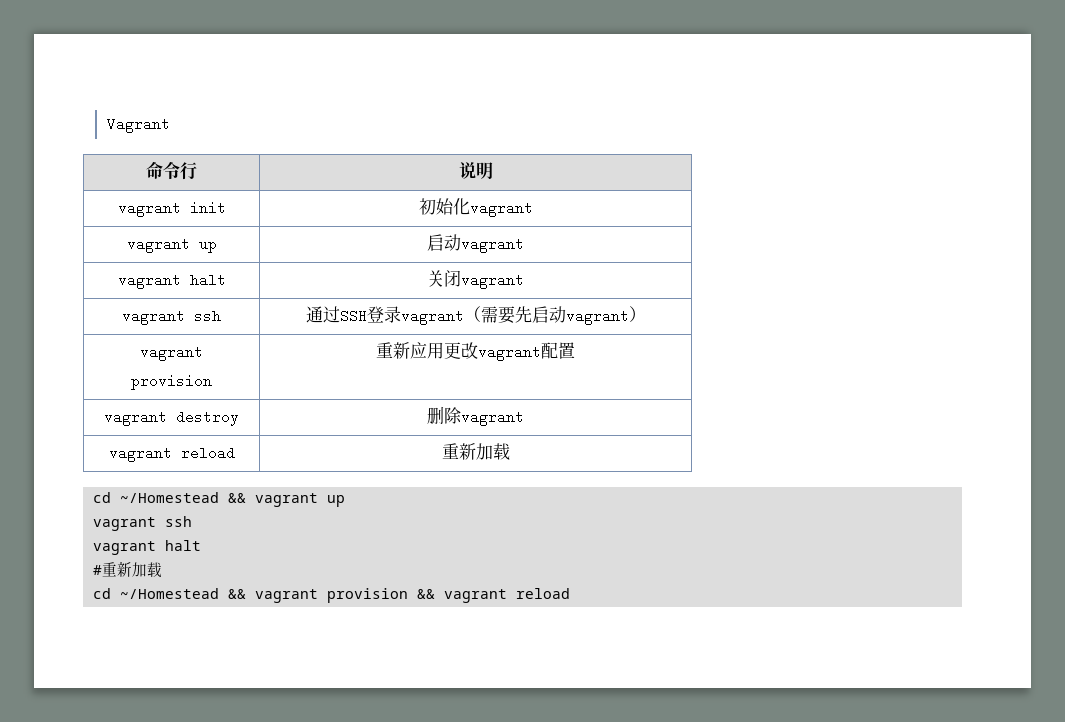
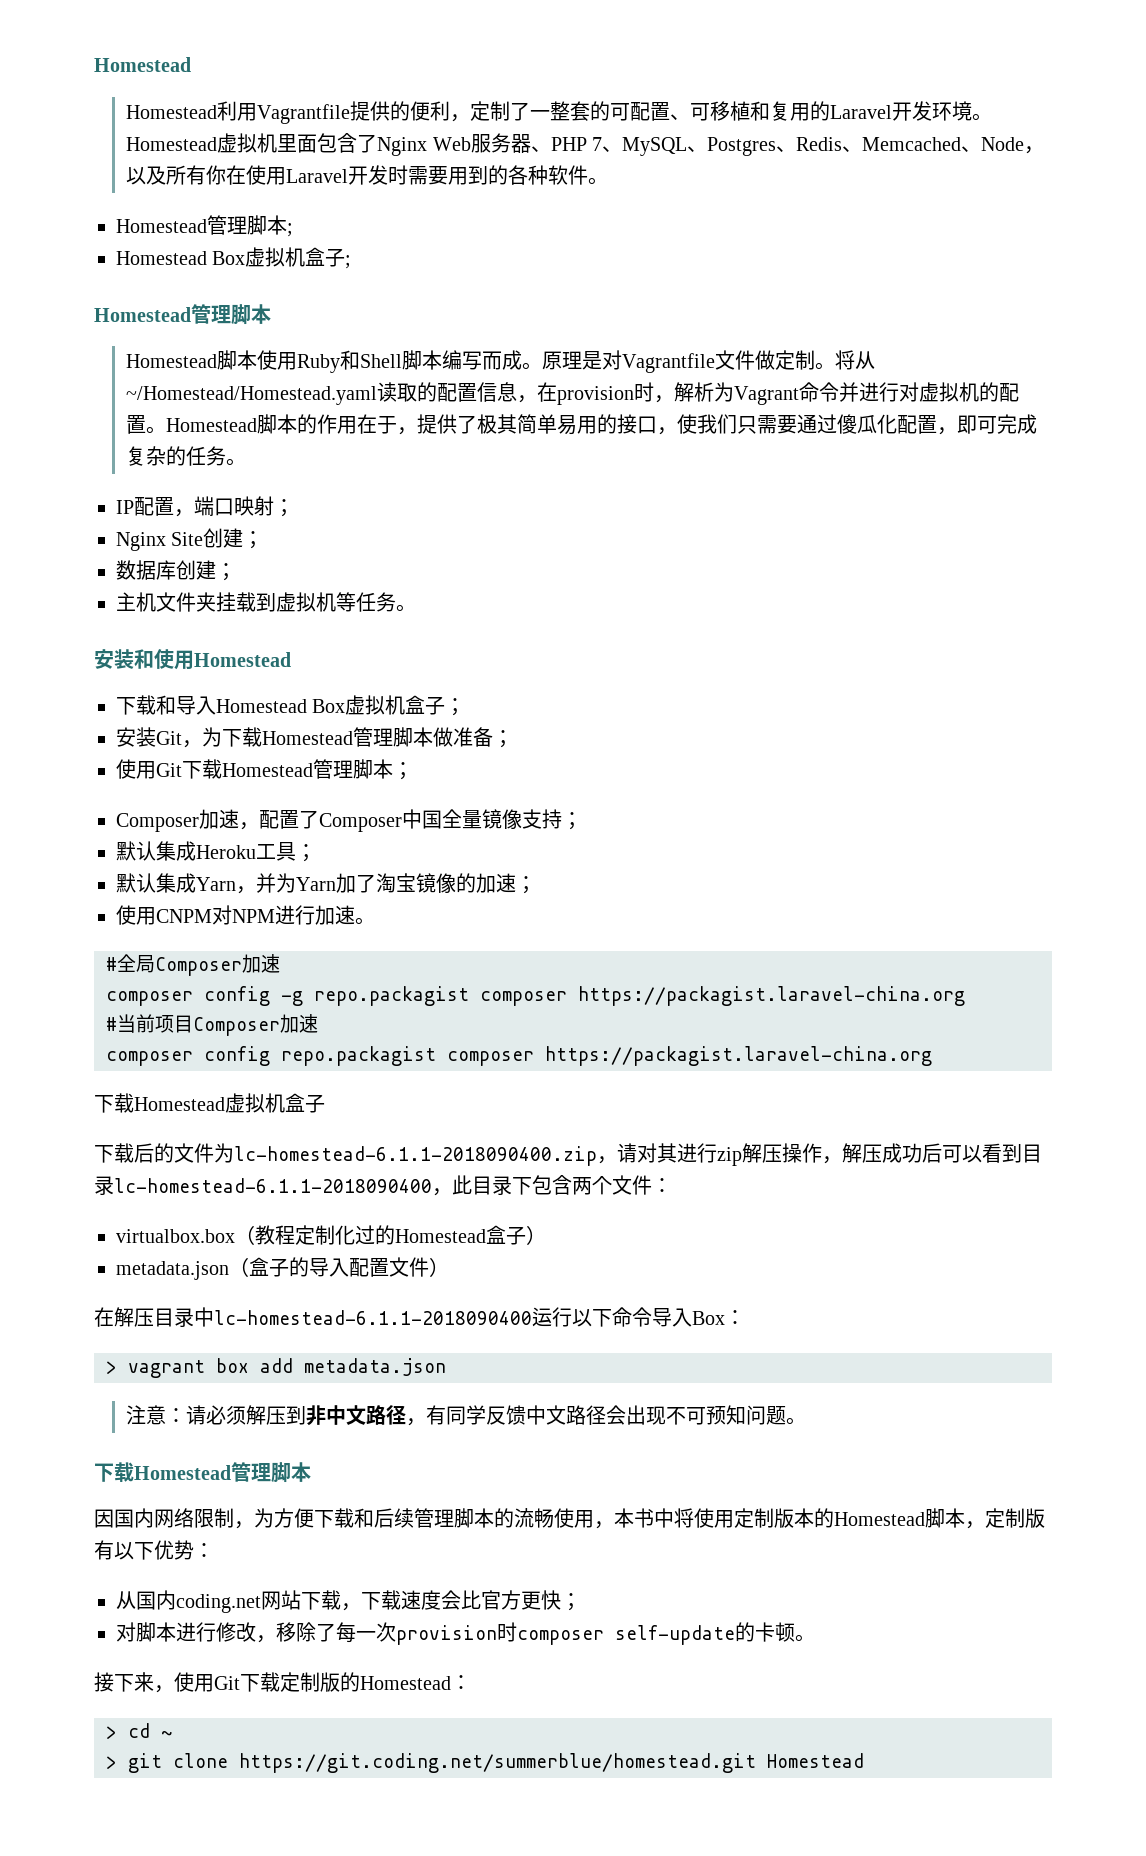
(106, 125) none -> [94,57,191,72] [126,101,993,124] [126,133,1045,156] [126,165,609,185] [116,215,293,237] [116,247,352,269] [94,304,271,325] [126,350,876,373] [126,382,735,405] Homestead // Homestead利用Vagrantfile提供的便利，定制了一整套的可配置、可移植和复用的Laravel开发环境。Homestead虚拟机里面包含了Nginx Web服务器、PHP 7、MySQL、Postgres、Redis、Memcached、Node，以及所有你在使用Laravel开发时需要用到的各种软件。 // Homestead管理脚本; // Homestead Box虚拟机盒子; // Homestead管理脚本 // Homestead脚本使用Ruby和Shell脚本编写而成。原理是对Vagrantfile文件做定制。将从~/Homestead/Homestead.yaml读取的配置信息，在provision时，解析为
[146,161,197,180] [458,162,493,179] [117,201,226,217] [418,198,533,217] [126,237,217,253] [427,234,524,253] [117,273,226,289] [427,270,524,289] [122,309,221,325] [305,306,646,325] [140,345,203,361] [131,375,212,390] [376,342,575,361] [104,410,239,426] [427,406,524,426] [108,446,235,462] [441,443,510,460] [93,492,346,507] [93,516,193,531] [93,540,202,555] [93,561,163,578] [93,588,571,603] // 命令行 | 说明 // vagrant init | 初始化vagrant // vagrant up | 启动vagrant // vagrant halt | 关闭vagrant // vagrant ssh | 通过SSH登录vagrant（需要先启动vagrant） // vagrant provision | 重新应用更改vagrant配置 // vagrant destroy | 删除vagrant // vagrant reload | 重新加载 // cd ~/Homestead && vagrant up // vagrant ssh // vagrant halt // #重新加载 // cd ~/Homestead && vagrant provision && vagrant reload -> [799,382,1020,402] [126,414,1038,435] [126,446,247,466] [116,496,294,517] [116,528,264,551] [116,560,236,581] [116,592,416,612] [94,649,291,670] [116,695,466,716] [116,727,513,748] [116,759,413,780] [116,809,582,832] [116,841,316,862] [116,873,536,894] [116,905,375,925] [106,954,280,976] [106,986,965,1006] [106,1014,318,1036] [106,1046,932,1066] [94,1093,325,1113] [94,1143,1042,1166] [94,1175,672,1196] [116,1225,546,1245] [116,1257,449,1280] [94,1307,745,1327] [106,1358,446,1378] [126,1405,807,1426] [94,1462,311,1483] [94,1508,1045,1529] [94,1540,214,1560] [116,1590,581,1613] [116,1622,815,1645] [94,1672,471,1693] [106,1723,172,1739] [106,1753,864,1773] 命令并进行对虚拟机的配置。Homestead脚本的作用在于，提供了极其简单易用的接口，使我们只需要通过傻瓜化配置，即可完成复杂的任务。 // IP配置，端口映射； // Nginx Site创建； // 数据库创建； // 主机文件夹挂载到虚拟机等任务。 // 安装和使用Homestead // 下载和导入Homestead Box虚拟机盒子； // 安装Git，为下载Homestead管理脚本做准备； // 使用Git下载Homestead管理脚本； // Composer加速，配置了Composer中国全量镜像支持； // 默认集成Heroku工具； // 默认集成Yarn，并为Yarn加了淘宝镜像的加速； // 使用CNPM对NPM进行加速。 // #全局Composer加速 // composer config -g repo.packagist composer https://packagist.laravel-china.org // #当前项目Composer加速 // composer config repo.packagist composer https://packagist.laravel-china.org // 下载Homestead虚拟机盒子 // 下载后的文件为lc-homestead-6.1.1-2018090400.zip，请对其进行zip解压操作，解压成功后可以看到目录lc-homestead-6.1.1-2018090400，此目录下包含两个文件： // virtualbox.box（教程定制化过的Homestead盒子） // metadata.json（盒子的导入配置文件） // 在解压目录中lc-homestead-6.1.1-2018090400运行以下命令导入Box： // > vagrant box add metadata.json // 注意：请必须解压到非中文路径，有同学反馈中文路径会出现不可预知问题。 // 下载Homestead管理脚本 // 因国内网络限制，为方便下载和后续管理脚本的流畅使用，本书中将使用定制版本的Homestead脚本，定制版有以下优势： // 从国内coding.net网站下载，下载速度会比官方更快； // 对脚本进行修改，移除了每一次provision时composer self-update的卡顿。 // 接下来，使用Git下载定制版的Homestead： // > cd ~ // > git clone https://git.coding.net/summerblue/homestead.git Homestead

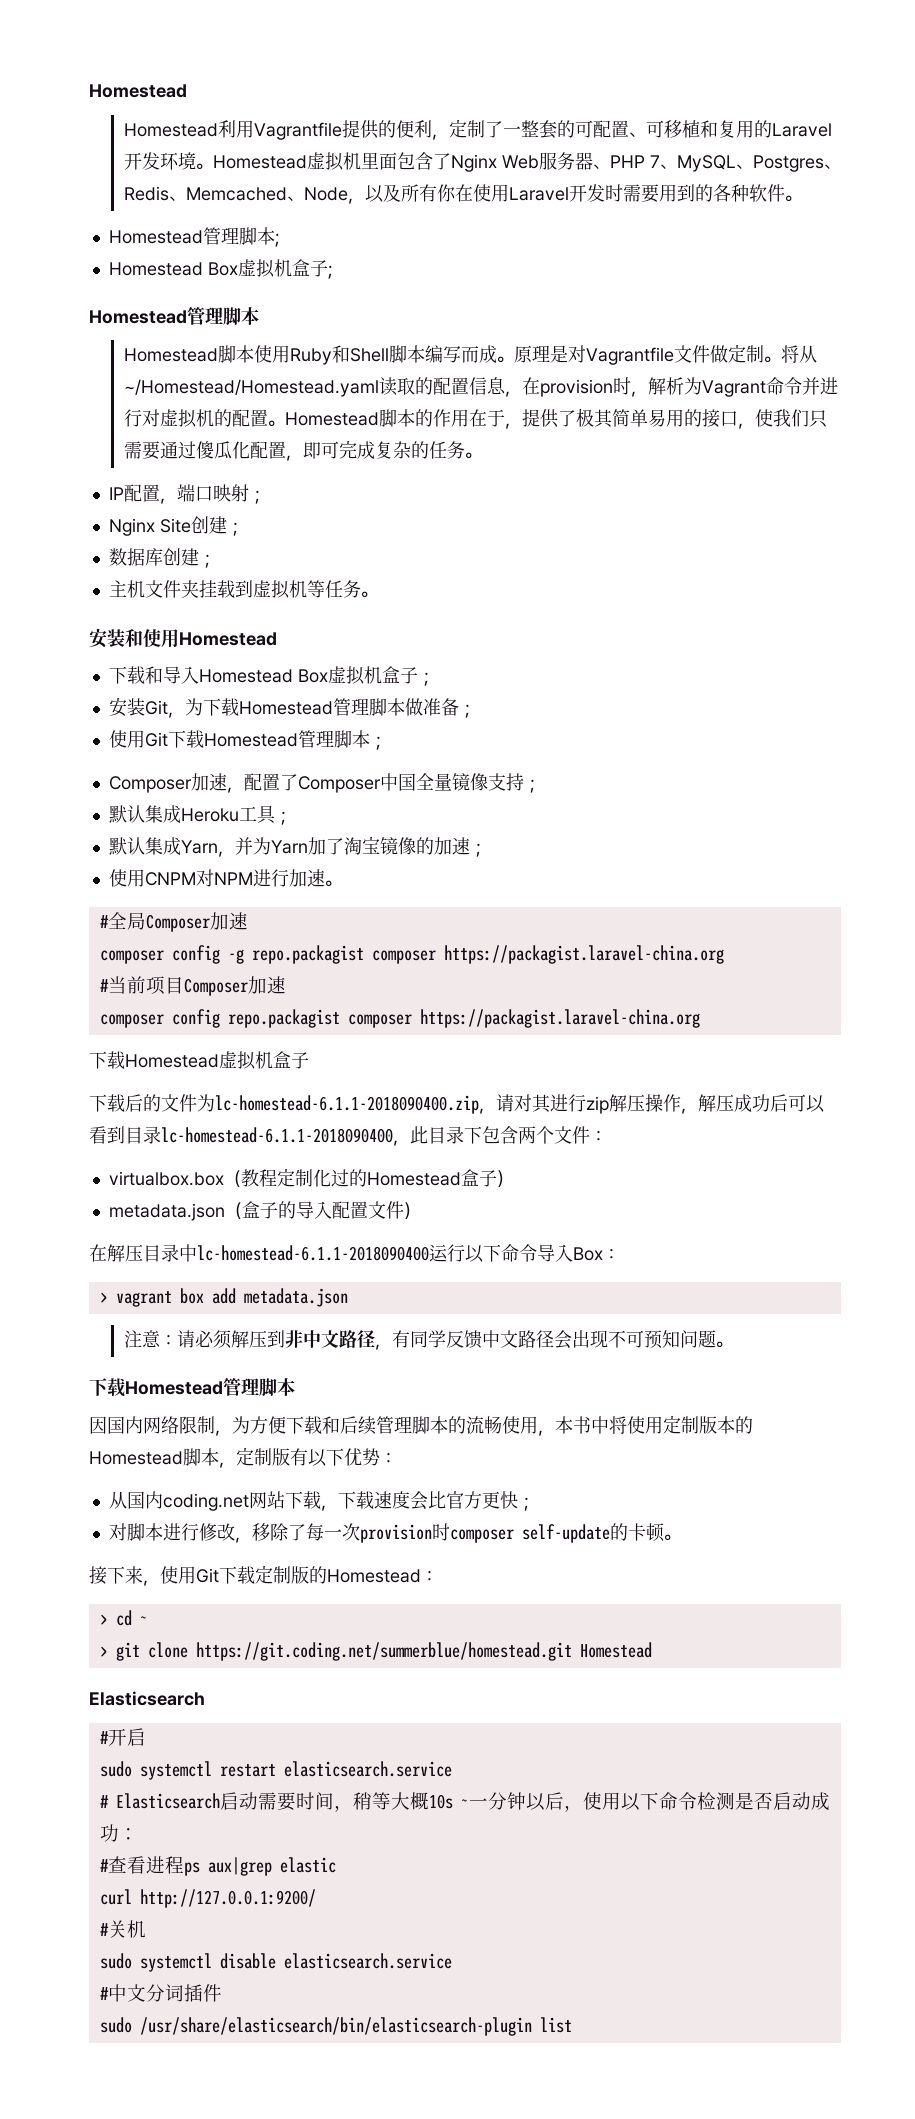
(864, 1760) none -> [89,1691,205,1706] [99,1728,146,1746] [99,1761,452,1780] [99,1792,830,1812] [99,1824,138,1842] [99,1856,336,1876] [99,1889,316,1908] [99,1920,146,1938] [99,1953,452,1972] [99,1984,222,2002] [99,2017,572,2036] // Elasticsearch // #开启 // sudo systemctl restart elasticsearch.service // # Elasticsearch启动需要时间，稍等大概10s ~一分钟以后，使用以下命令检测是否启动成功： // #查看进程ps aux|grep elastic // curl http://127.0.0.1:9200/ // #关机 // sudo systemctl disable elasticsearch.service // #中文分词插件 // sudo /usr/share/elasticsearch/bin/elasticsearch-plugin list

